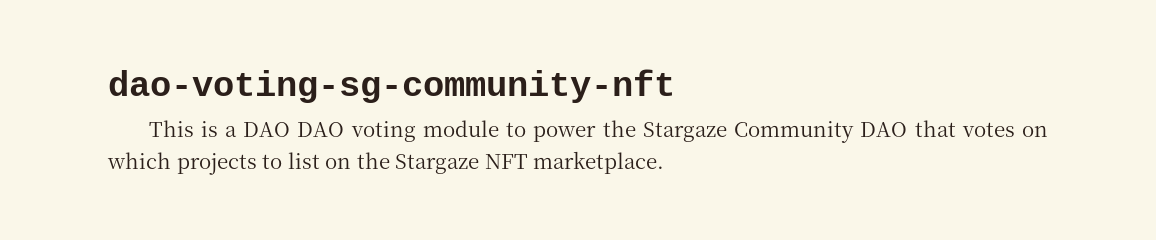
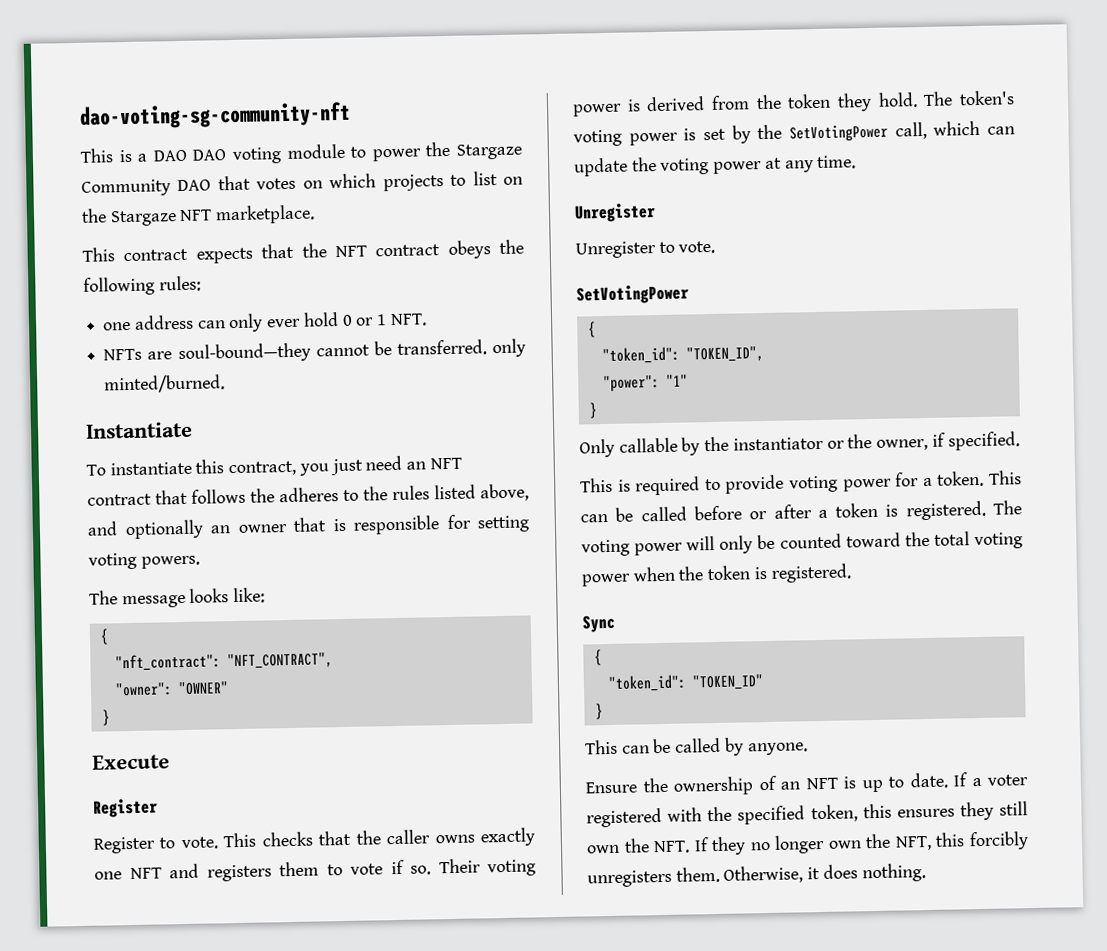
(665, 162) none -> [82,239,524,264] [83,275,201,296] [103,312,427,333] [103,338,526,364] [104,374,226,394] [85,421,193,439] [86,455,462,477] [87,483,529,506] [87,514,530,540] [88,552,200,570] [89,587,266,609] [99,628,109,645] [114,652,333,672] [114,681,229,697] [101,709,110,726] [92,754,170,770] [93,798,158,818] [93,827,535,854] [94,858,536,882] [573,90,1015,117] [573,120,1015,147] [574,155,857,177] [574,203,656,223] [575,240,716,259] [576,284,689,305] [587,321,596,338] [601,346,764,365] [602,374,688,393] [588,402,597,419] [579,431,1020,458] [580,470,1023,496] [580,500,1022,523] [581,531,1023,557] [581,563,852,587] [582,614,615,633] [593,649,602,666] [607,674,764,693] [594,703,603,720] [584,737,808,756] [585,772,1028,796] [586,801,1028,828] [586,831,1029,856] [587,863,926,888] // This contract expects that the NFT contract obeys the following rules: // one address can only ever hold 0 or 1 NFT. // NFTs are soul-bound—they cannot be transferred. only minted/burned. // Instantiate // To instantiate this contract, you just need an NFT contract that follows the adheres to the rules listed above, and optionally an owner that is responsible for setting voting powers. // The message looks like: // { // "nft_contract": "NFT_CONTRACT", // "owner": "OWNER" // } // Execute // Register // Register to vote. This checks that the caller owns exactly one NFT and registers them to vote if so. Their voting power is derived from the token they hold. The token's voting power is set by the SetVotingPower call, which can update the voting power at any time. // Unregister // Unregister to vote. // SetVotingPower // { // "token_id": "TOKEN_ID", // "power": "1" // } // Only callable by the instantiator or the owner, if specified. // This is required to provide voting power for a token. This can be called before or after a token is registered. The voting power will only be counted toward the total voting power when the token is registered. // Sync // { // "token_id": "TOKEN_ID" // } // This can be called by anyone. // Ensure the ownership of an NFT is up to date. If a voter registered with the specified token, this ensures they still own the NFT. If they no longer own the NFT, this forcibly unregisters them. Otherwise, it does nothing.

